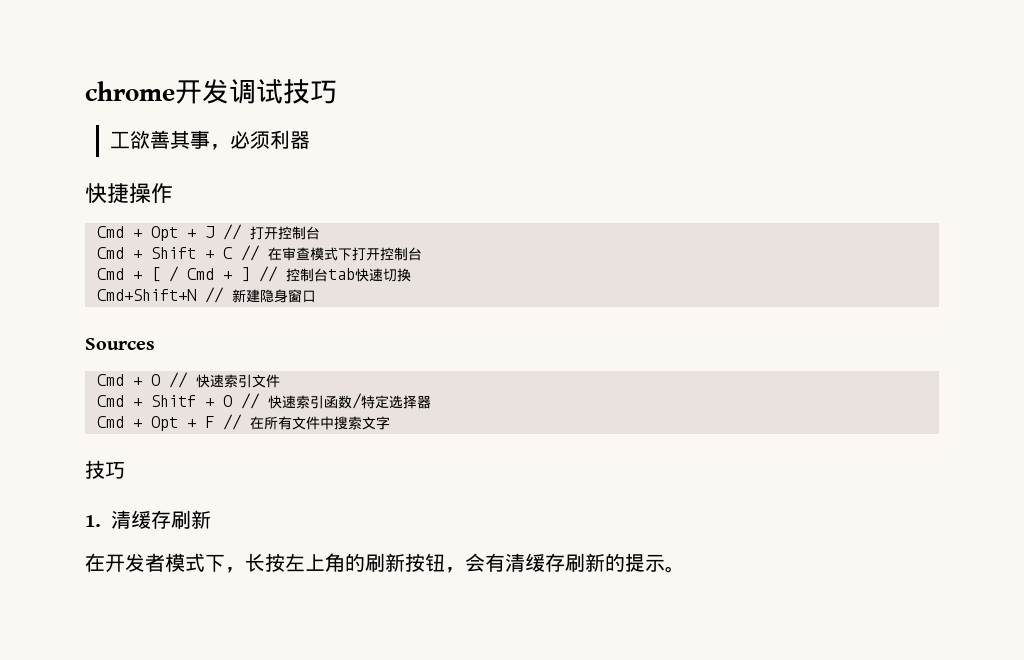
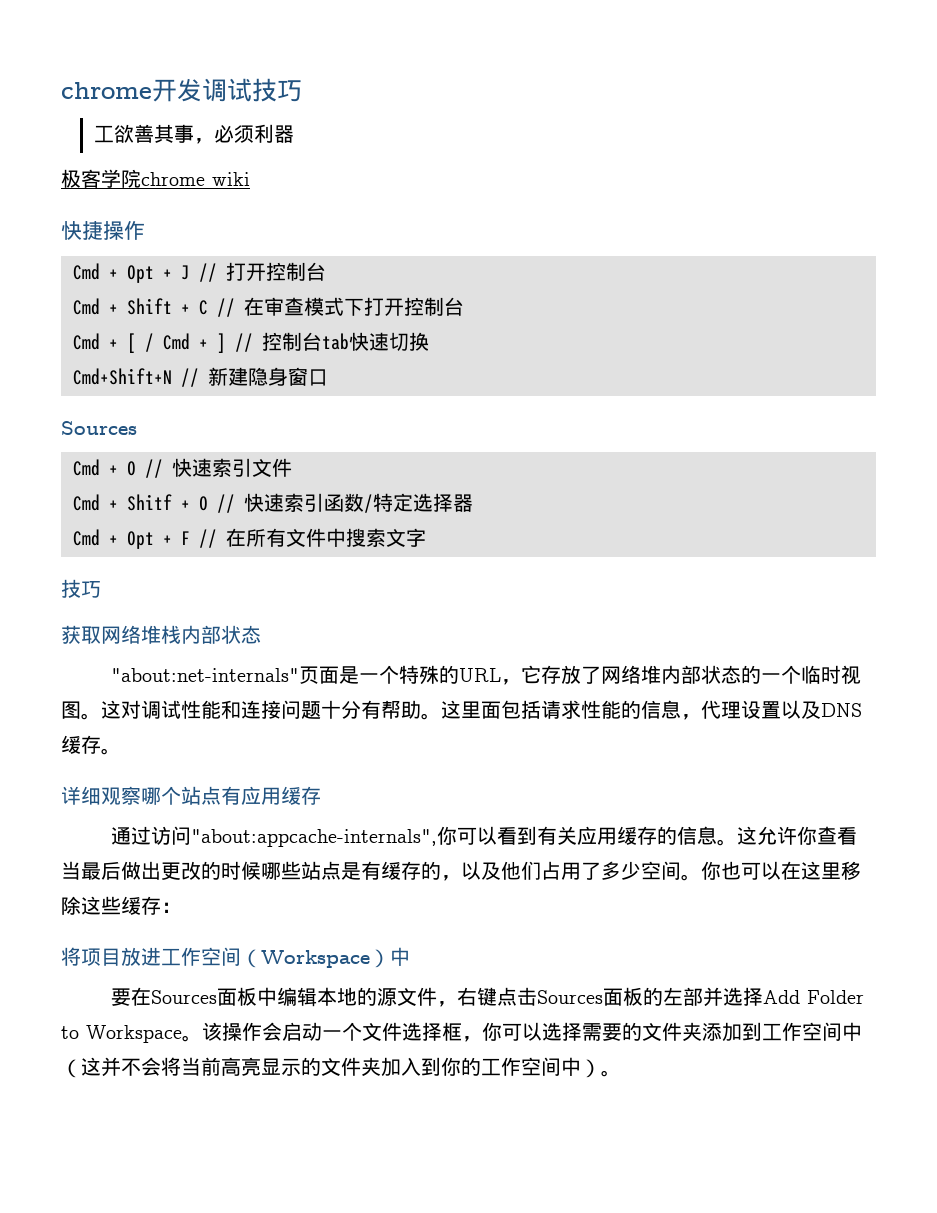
(311, 140) none -> [61,169,250,188] // 极客学院chrome wiki
[85,510,211,529] [85,553,665,573] 1.清缓存刷新 // 在开发者模式下，长按左上角的刷新按钮，会有清缓存刷新的提示 -> [61,625,261,644] [111,665,862,685] [61,700,862,720] [61,735,121,755] [61,786,321,805] [111,826,858,847] [61,861,861,881] [61,896,181,915] [61,947,410,968] [111,987,865,1007] [61,1022,862,1043] [61,1057,601,1078] 获取网络堆栈内部状态 // "about:net-internals"页面是一个特殊的URL，它存放了网络堆内部状态的一个临时视图。这对调试性能和连接问题十分有帮助。这里面包括请求性能的信息，代理设置以及DNS缓存。 // 详细观察哪个站点有应用缓存 // 通过访问"about:appcache-internals",你可以看到有关应用缓存的信息。这允许你查看当最后做出更改的时候哪些站点是有缓存的，以及他们占用了多少空间。你也可以在这里移除这些缓存： // 将项目放进工作空间（Workspace）中 // 要在Sources面板中编辑本地的源文件，右键点击Sources面板的左部并选择Add Folder to Workspace。该操作会启动一个文件选择框，你可以选择需要的文件夹添加到工作空间中（这并不会将当前高亮显示的文件夹加入到你的工作空间中）

